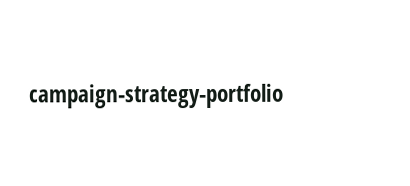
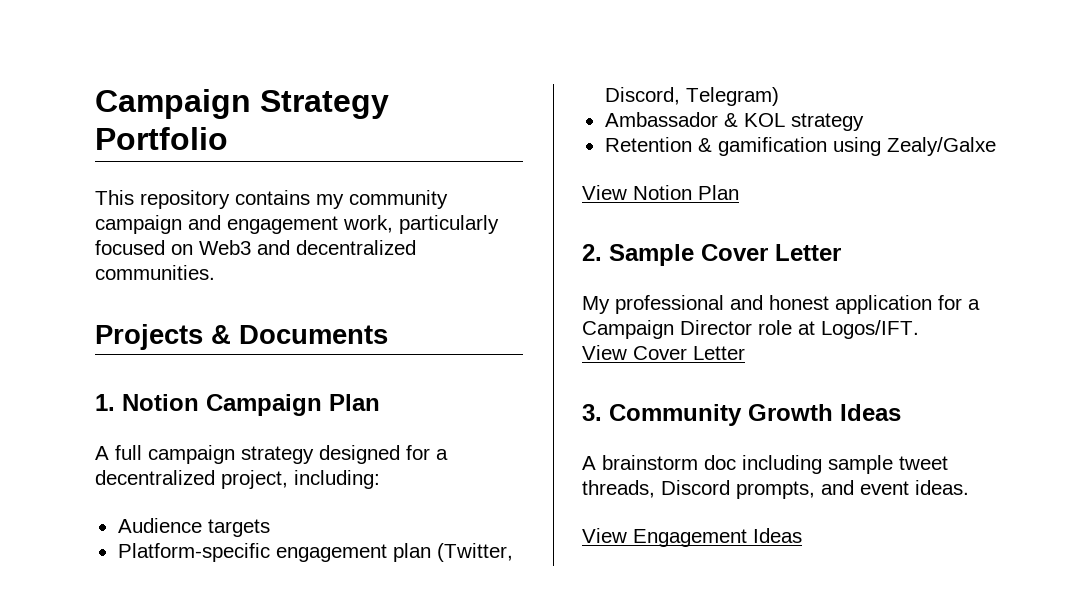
[28,83,284,109] campaign-strategy-portfolio -> [95,89,389,119] [95,127,228,150] [95,190,448,209] [95,215,499,234] [95,240,416,255] [95,265,215,280] [95,324,388,350] [95,394,380,416] [95,445,448,464] [95,470,380,489] [117,518,270,537] [117,543,513,562] [604,87,779,106] [604,112,864,131] [604,137,996,156] [582,185,739,200] [582,244,841,266] [582,295,980,314] [582,320,919,339] [582,345,745,360] [582,404,901,426] [582,455,948,474] [582,480,969,499] [582,528,802,547] Campaign Strategy Portfolio // This repository contains my community campaign and engagement work, particularly focused on Web3 and decentralized communities. // Projects & Documents // 1. Notion Campaign Plan // A full campaign strategy designed for a decentralized project, including: // Audience targets // Platform-specific engagement plan (Twitter, Discord, Telegram) // Ambassador & KOL strategy // Retention & gamification using Zealy/Galxe // View Notion Plan // 2. Sample Cover Letter // My professional and honest application for a Campaign Director role at Logos/IFT. // View Cover Letter // 3. Community Growth Ideas // A brainstorm doc including sample tweet threads, Discord prompts, and event ideas. // View Engagement Ideas

